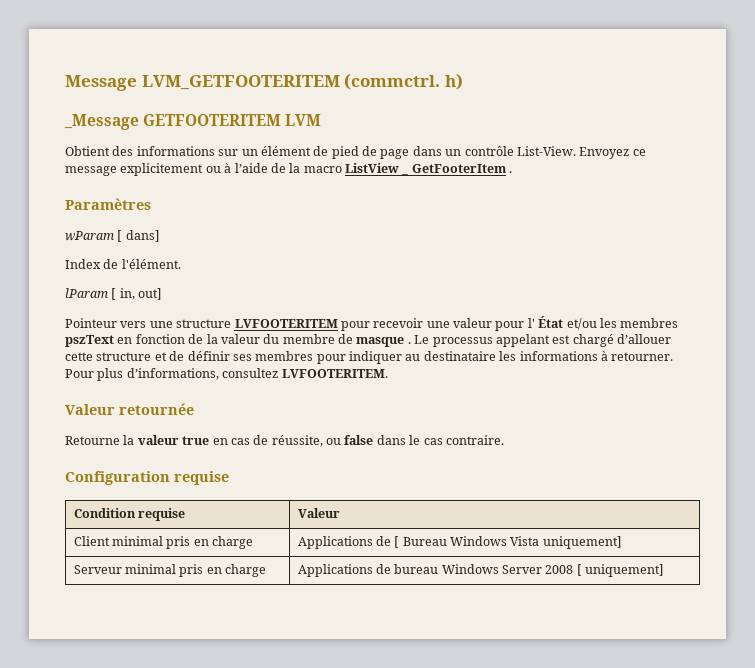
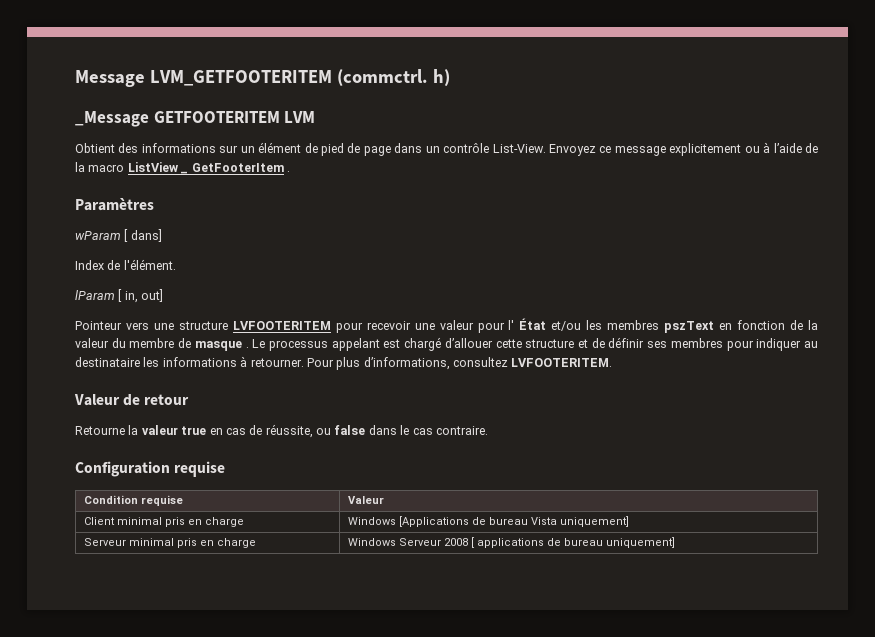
[119,403,194,415] retournée -> [123,394,190,406] de retour
[297,536,508,549] Applications de [ Bureau Windows -> [348,516,529,527] Windows [Applications de bureau
[297,564,582,577] Applications de bureau Windows Server 2008 [ -> [348,537,604,548] Windows Serveur 2008 [ applications de bureau

